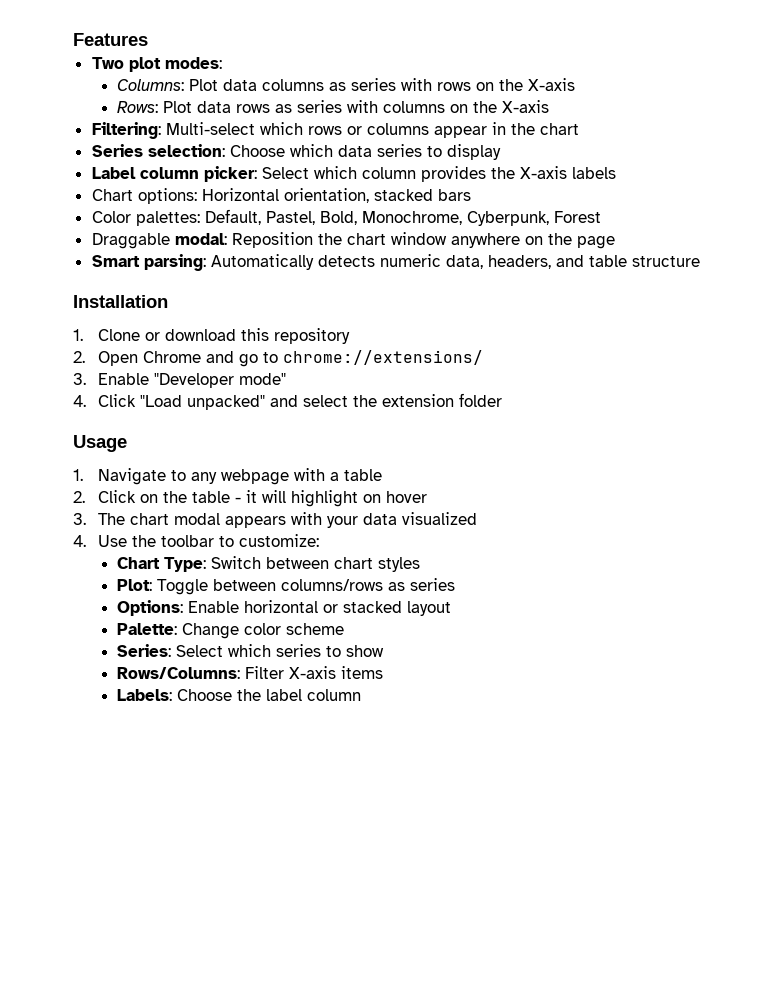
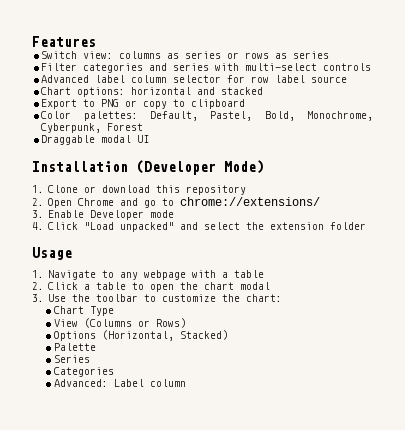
[91,57,222,72] [117,78,576,91] [117,100,550,113] [91,122,579,139] [91,144,501,160] [91,166,616,182] Two plot modes: // Columns: Plot data columns as series with rows on the X-axis // Rows: Plot data rows as series with columns on the X-axis // Filtering: Multi-select which rows or columns appear in the chart // Series selection: Choose which data series to display // Label column picker: Select which column provides the X-axis labels -> [41,51,330,59] [41,63,372,73] [41,75,348,83] Switch view: columns as series or rows as series // Filter categories and series with multi-select controls // Advanced label column selector for row label source
[201,188,471,203] Horizontal orientation, stacked bars -> [131,87,264,95] [41,99,246,109] horizontal and stacked // Export to PNG or copy to clipboard
[174,232,615,249] [91,254,700,271] modal: Reposition the chart window anywhere on the page // Smart parsing: Automatically detects numeric data, headers, and table structure -> [101,135,150,143] modal UI
(168, 301) none -> [136,160,264,175] (Developer Mode)
[154,373,287,388] "Developer mode" -> [90,210,175,220] Developer mode
[140,490,428,507] [73,512,478,528] [73,534,320,547] [117,556,421,572] [117,578,456,595] [117,600,452,616] [117,623,345,639] [117,644,385,657] [117,666,384,679] [117,689,303,701] on the table - it will highlight on hover // 3. The chart modal appears with your data visualized // 4. Use the toolbar to customize: // Chart Type: Switch between chart styles // Plot: Toggle between columns/rows as series // Options: Enable horizontal or stacked layout // Palette: Change color scheme // Series: Select which series to show // Rows/Columns: Filter X-axis items // Labels: Choose the label -> [84,282,271,292] [32,294,283,302] [53,306,114,316] [53,318,186,328] [53,330,228,341] [53,343,96,351] [53,355,90,363] [53,367,114,377] [53,379,144,387] a table to open the chart modal // 3. Use the toolbar to customize the chart: // Chart Type // View (Columns or Rows) // Options (Horizontal, Stacked) // Palette // Series // Categories // Advanced: Label

